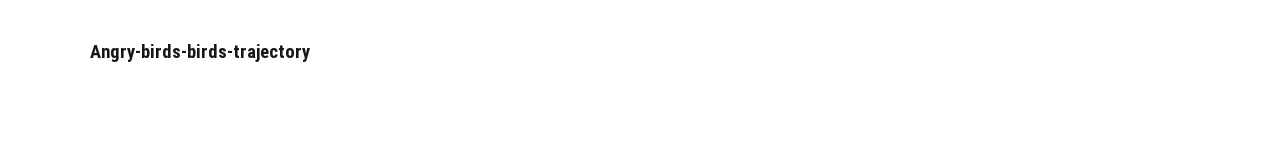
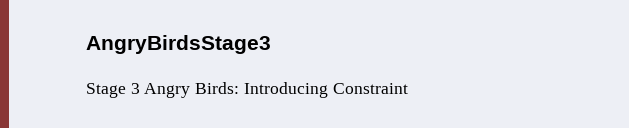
[90,44,310,62] Angry-birds-birds-trajectory -> [86,35,271,54] [86,82,408,98] AngryBirdsStage3 // Stage 3 Angry Birds: Introducing Constraint

